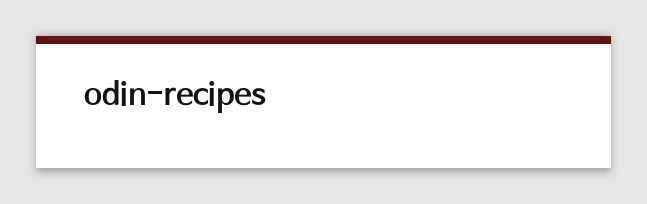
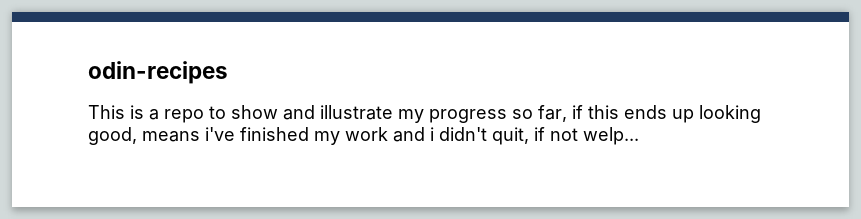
(266, 96) none -> [88,105,761,123] [88,127,639,145] // This is a repo to show and illustrate my progress so far, if this ends up looking good, means i've finished my work and i didn't quit, if not welp...

